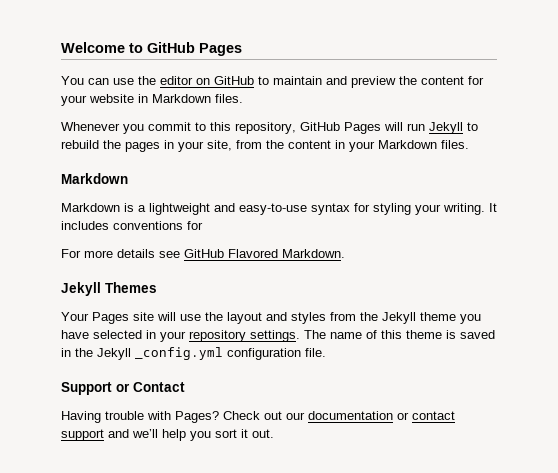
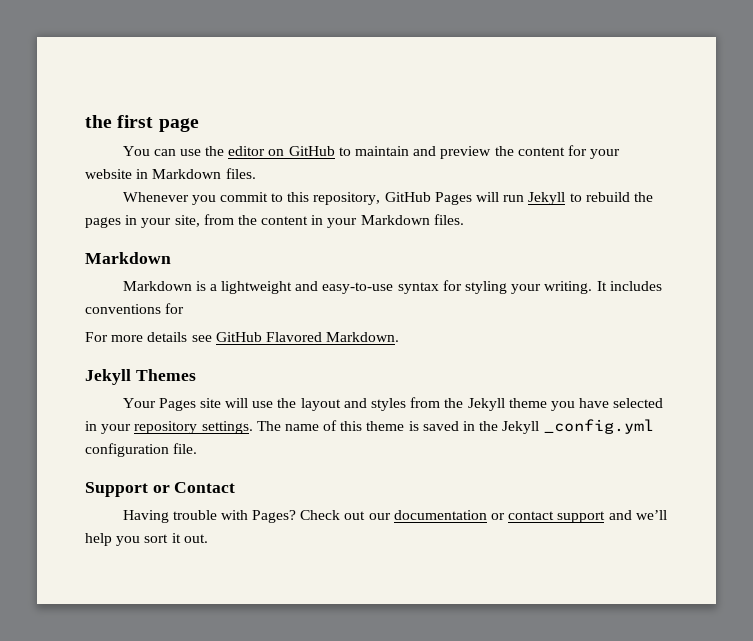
[61,42,242,56] Welcome to GitHub Pages -> [85,115,199,132] the first page

